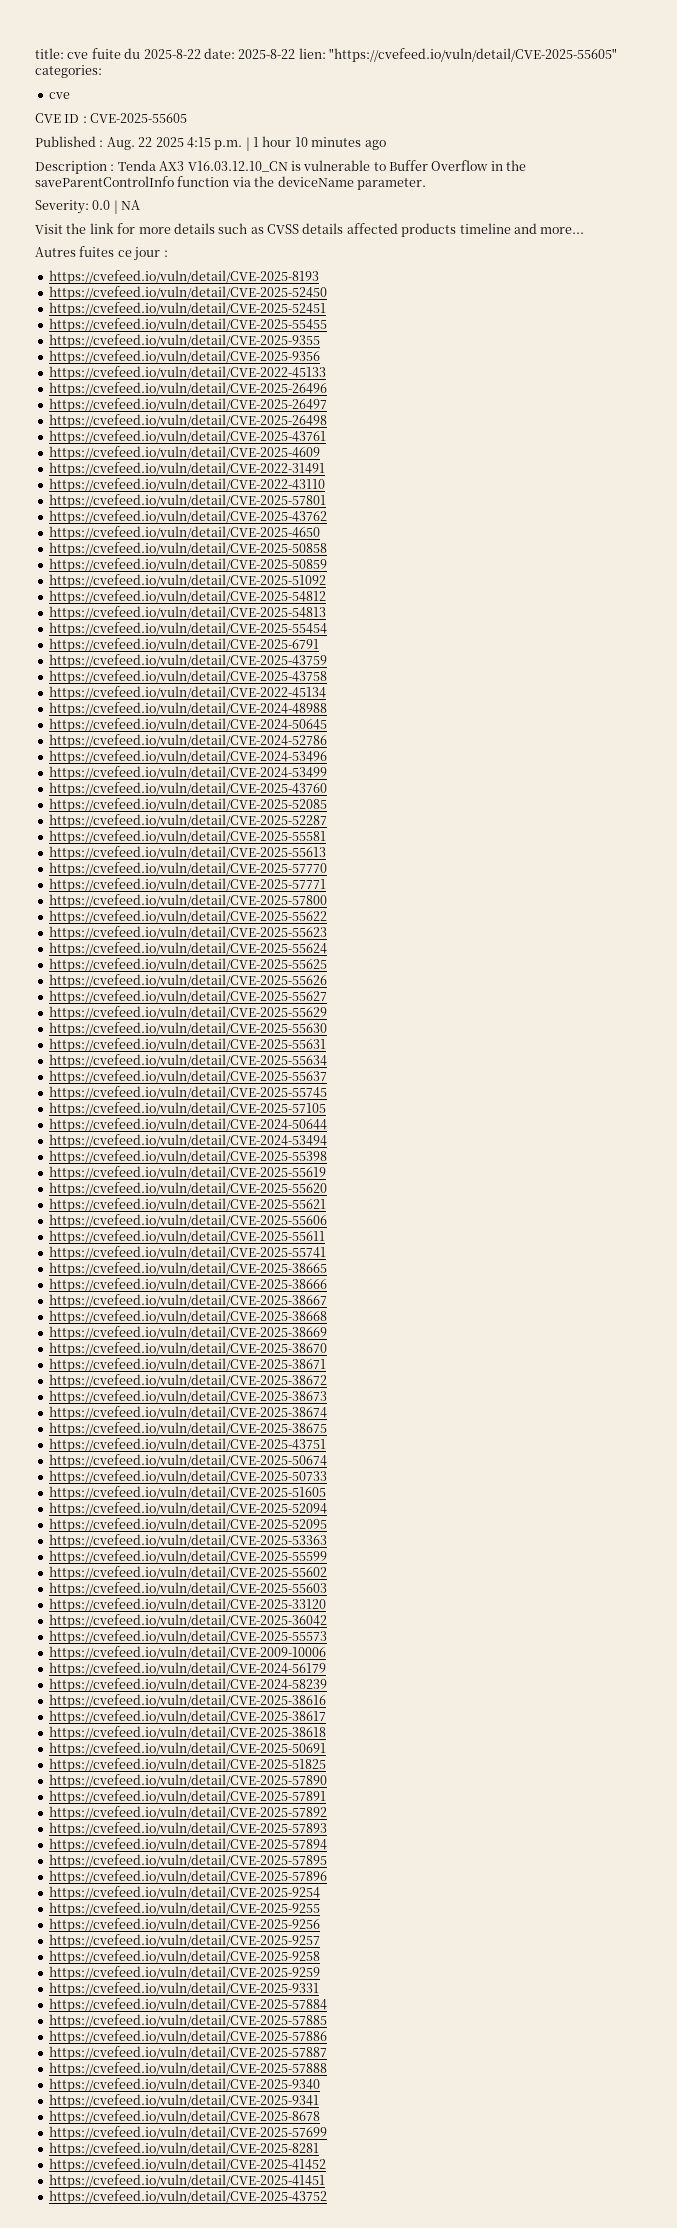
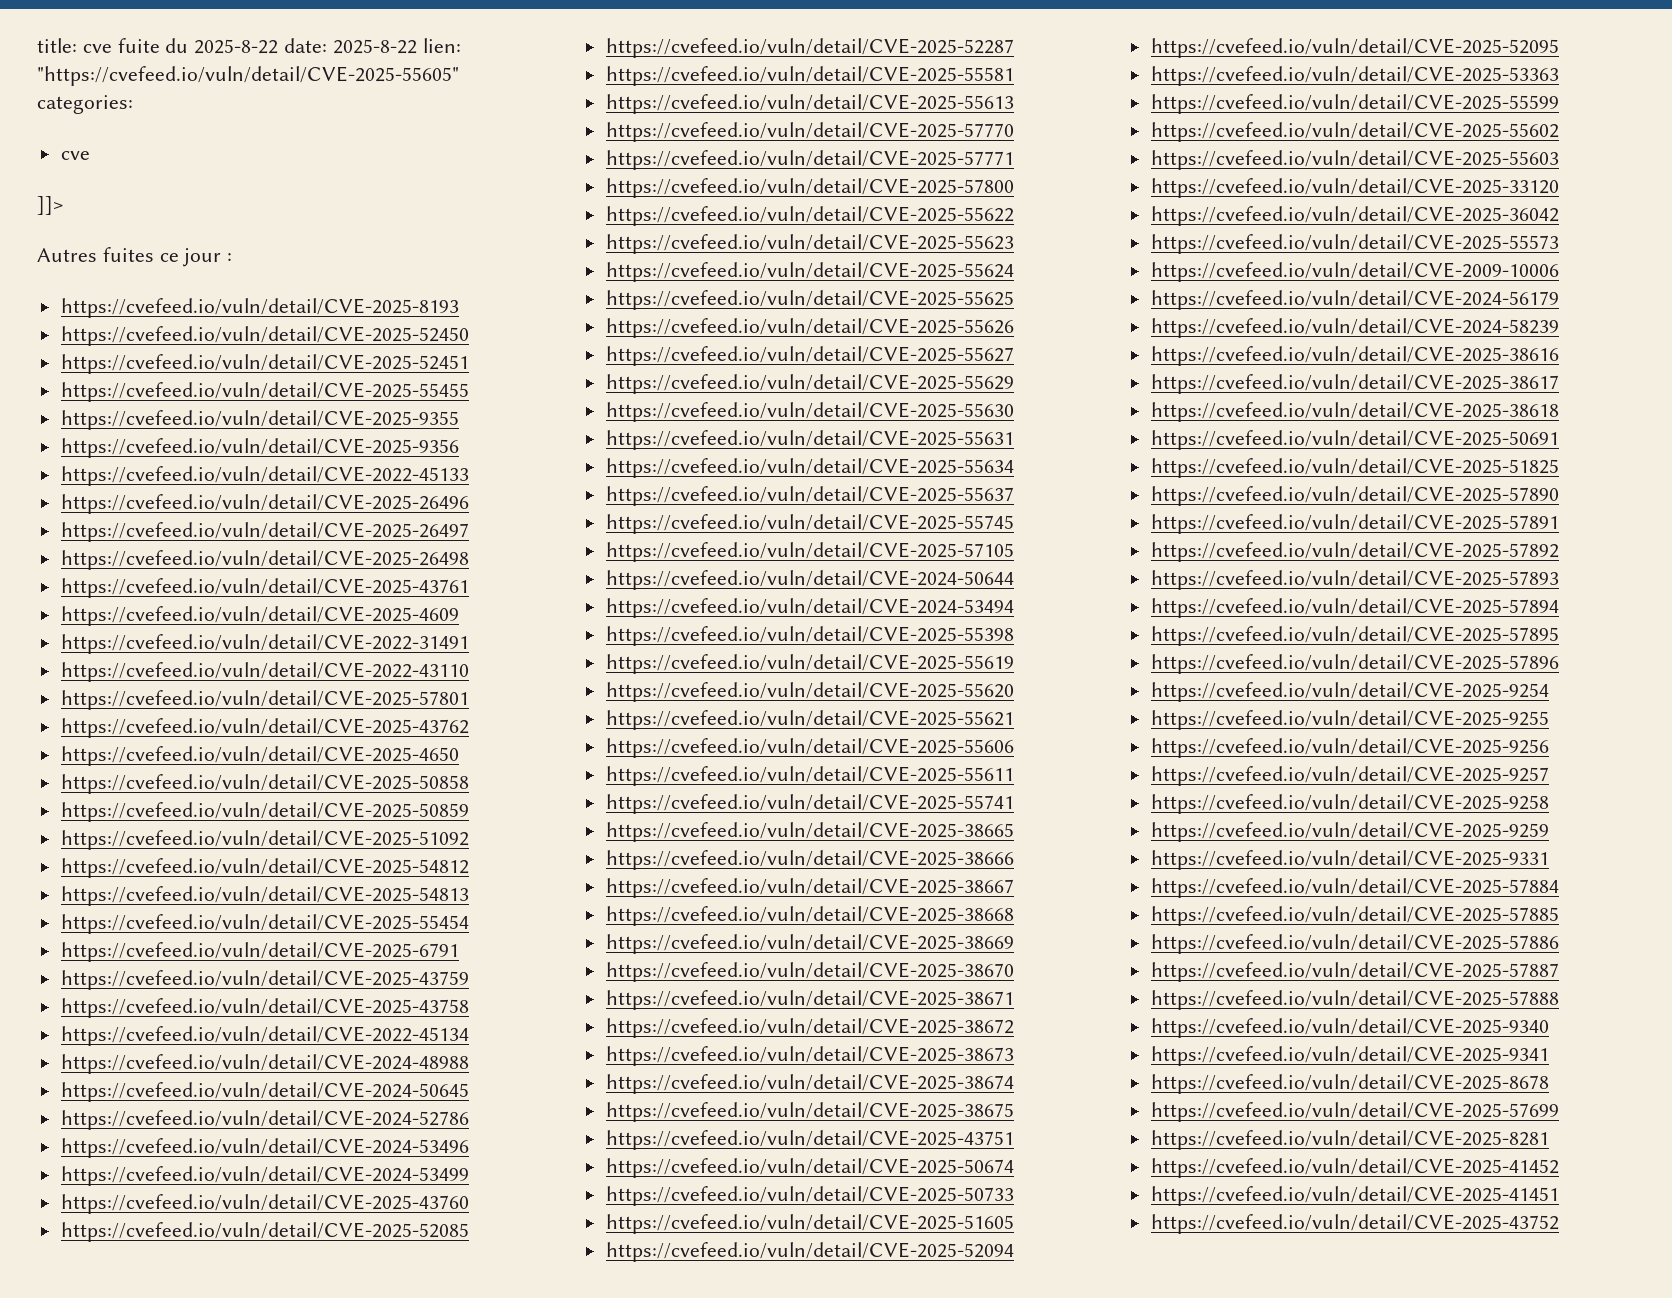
[35,113,188,123] [35,136,386,151] [35,160,527,174] [35,176,426,190] [35,200,141,214] [35,223,585,237] CVE ID : CVE-2025-55605 // Published : Aug. 22 2025 4:15 p.m. | 1 hour 10 minutes ago // Description : Tenda AX3 V16.03.12.10_CN is vulnerable to Buffer Overflow in the saveParentControlInfo function via the deviceName parameter. // Severity: 0.0 | NA // Visit the link for more details such as CVSS details affected products timeline and more... -> [37,196,63,215] ]]>

